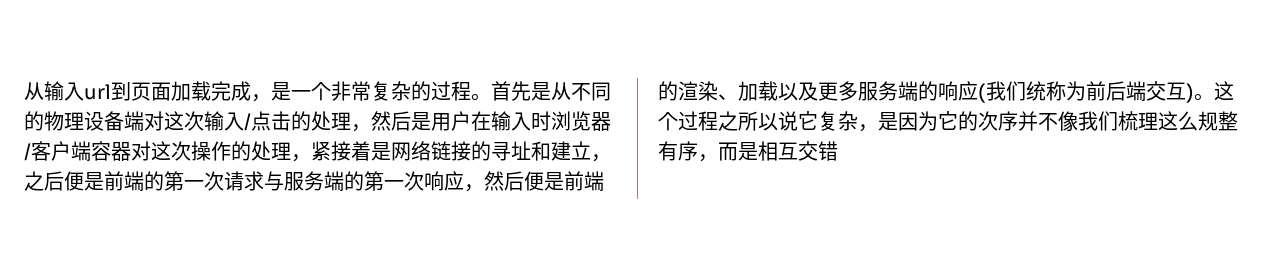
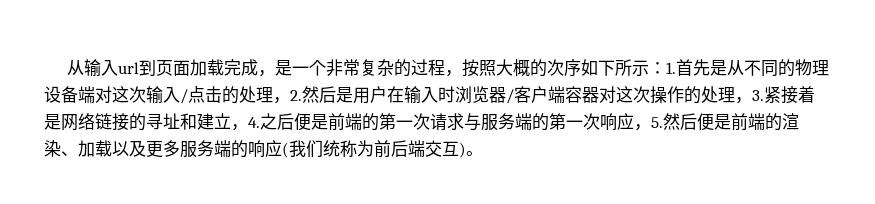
[471,93,491,101] 。 -> [445,59,677,77] ，按照大概的次序如下所示：1.
(371, 128) none -> [290,90,302,101] 2.
(311, 158) none -> [752,90,764,101] 3.
(611, 158) none -> [248,117,260,128] 4.
(484, 188) none -> [651,117,663,128] 5.
[1214,81,1234,101] [658,111,1238,132] [658,141,838,162] 这个过程之所以说它复杂，是因为它的次序并不像我们梳理这么规整有序，而是相互交错 -> (483, 153) none

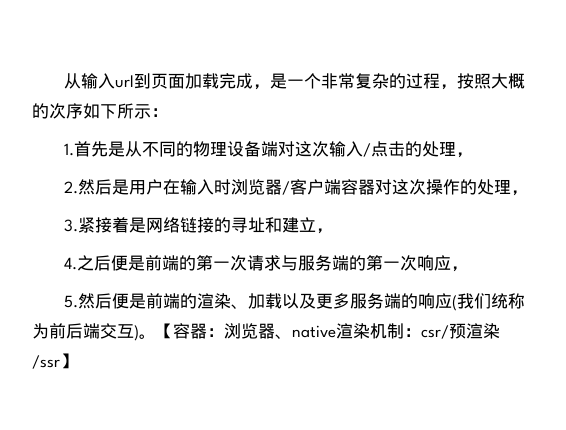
(667, 68) none -> (168, 112) //
(290, 100) none -> (473, 155) //
(752, 100) none -> (528, 193) //
(248, 127) none -> (333, 231) //
(651, 127) none -> (468, 269) //
(483, 153) none -> [156,323,500,339] [32,353,77,369] 【容器：浏览器、native渲染机制：csr/预渲染/ssr】

